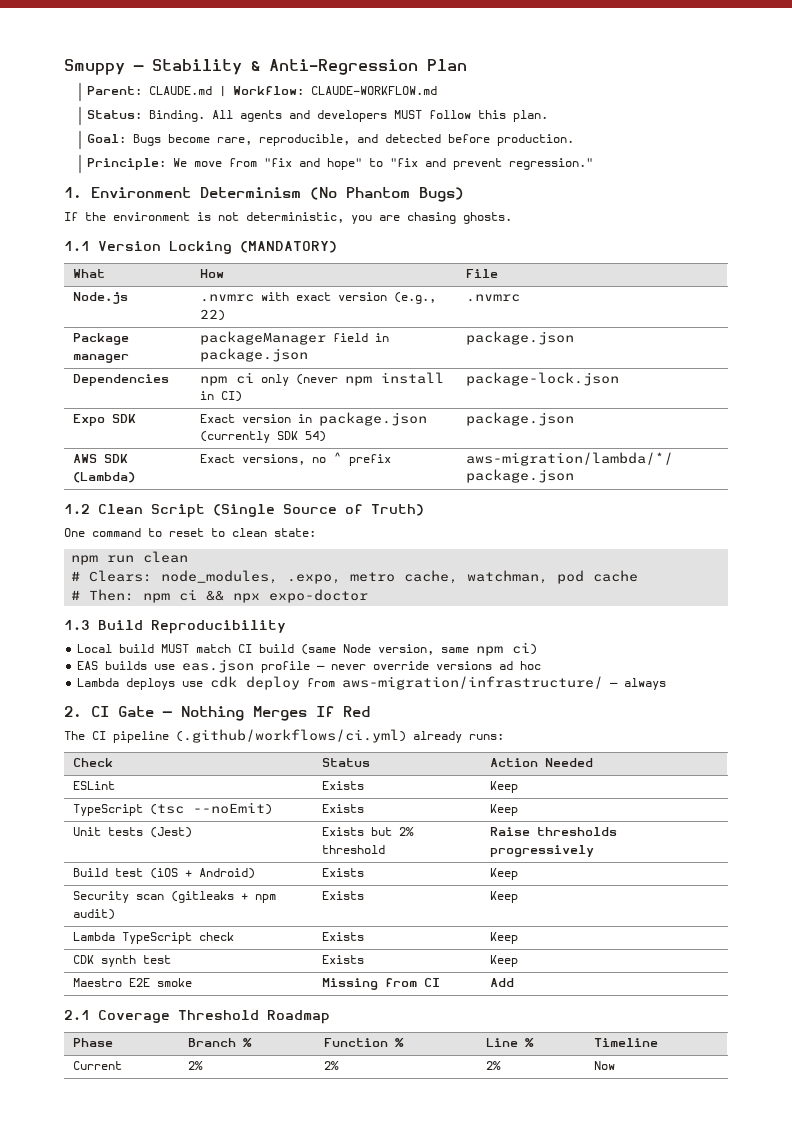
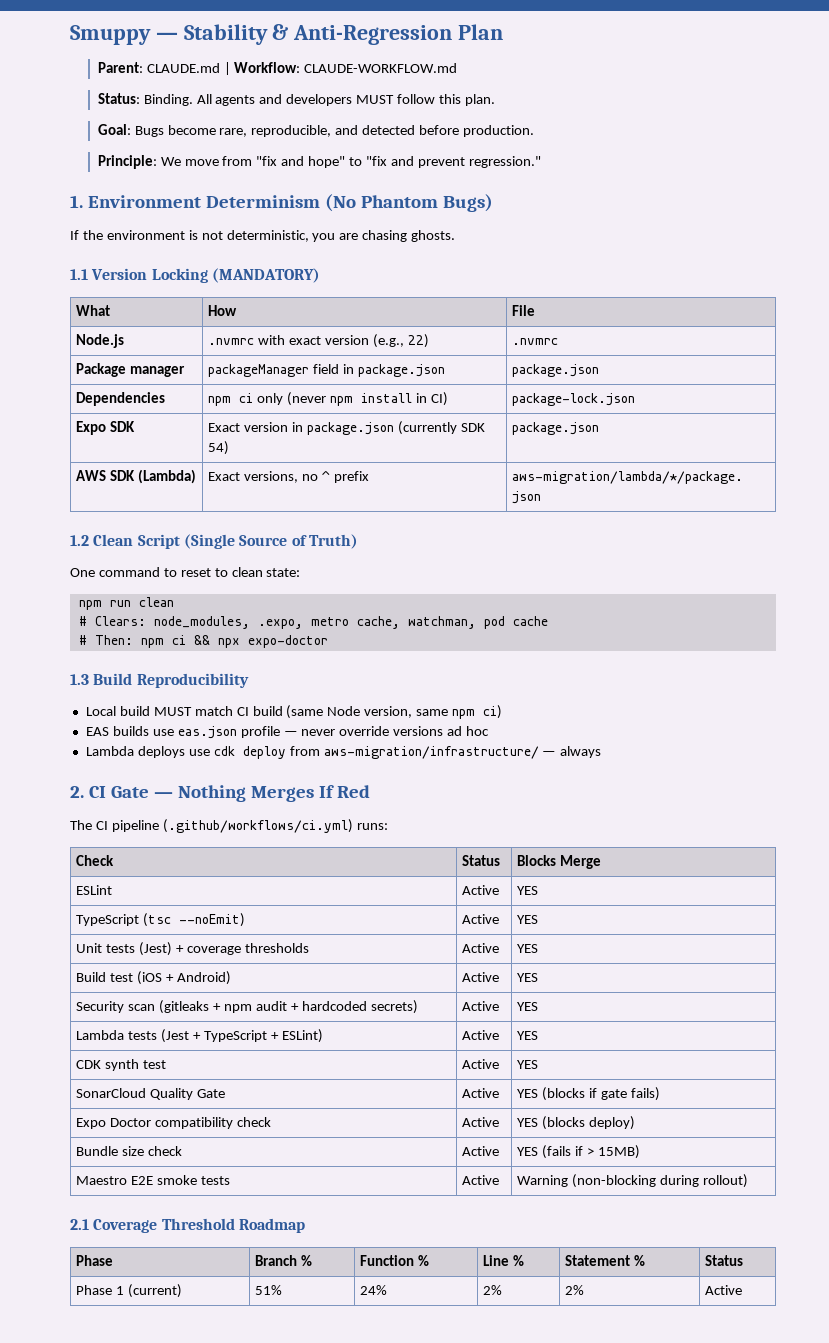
[413,731,462,743] already -> (353, 826) none
[489,758,593,767] Action Needed -> [517,855,602,869] Blocks Merge
[321,781,364,790] [489,781,518,793] Exists | Keep -> [462,885,500,895] [517,886,539,895] Active | YES
[321,804,364,813] [489,804,518,816] Exists | Keep -> [462,914,500,924] [517,915,539,924] Active | YES
[321,827,414,836] [321,845,385,854] [489,827,617,836] [489,845,594,857] | Exists but 2% threshold | Raise thresholds progressively -> [176,943,309,955] [462,943,500,953] [517,944,539,953] + coverage thresholds | Active | YES
[321,868,364,877] [489,868,518,880] Exists | Keep -> [462,972,500,982] [517,973,539,982] Active | YES
[72,909,115,920] [321,891,364,900] [489,891,518,903] [72,932,234,944] [321,932,364,941] [489,932,518,944] [72,955,171,967] [321,955,364,964] [489,955,518,967] [72,978,192,987] [321,978,440,990] [489,978,514,987] audit) | Exists | Keep // Lambda TypeScript check | Exists | Keep // CDK synth test | Exists | Keep // Maestro E2E smoke | Missing from CI | Add -> [255,1000,418,1014] [462,1001,500,1011] [517,1002,539,1011] [76,1029,323,1043] [462,1030,500,1040] [517,1031,539,1040] [76,1059,167,1071] [462,1059,500,1069] [517,1060,539,1069] [76,1088,226,1100] [462,1088,500,1098] [517,1087,660,1101] [76,1117,272,1129] [462,1117,500,1127] [517,1116,636,1130] [76,1146,183,1156] [462,1146,500,1156] [517,1145,640,1159] [76,1175,231,1185] [462,1175,500,1185] [517,1174,749,1188] audit + hardcoded secrets) | Active | YES // Lambda tests (Jest + TypeScript + ESLint) | Active | YES // CDK synth test | Active | YES // SonarCloud Quality Gate | Active | YES (blocks if gate fails) // Expo Doctor compatibility check | Active | YES (blocks deploy) // Bundle size check | Active | YES (fails if > 15MB) // Maestro E2E smoke tests | Active | Warning (non-blocking during rollout)
[593,1038,658,1047] [72,1061,122,1070] [187,1061,203,1070] [323,1061,339,1070] [485,1061,501,1070] [593,1061,615,1070] Timeline // Current | 2% | 2% | 2% | Now -> [565,1255,646,1266] [705,1255,744,1266] [76,1284,183,1298] [255,1285,283,1295] [360,1285,388,1295] [483,1285,503,1295] [565,1285,585,1295] [705,1285,743,1295] Statement % | Status // Phase 1 (current) | 51% | 24% | 2% | 2% | Active

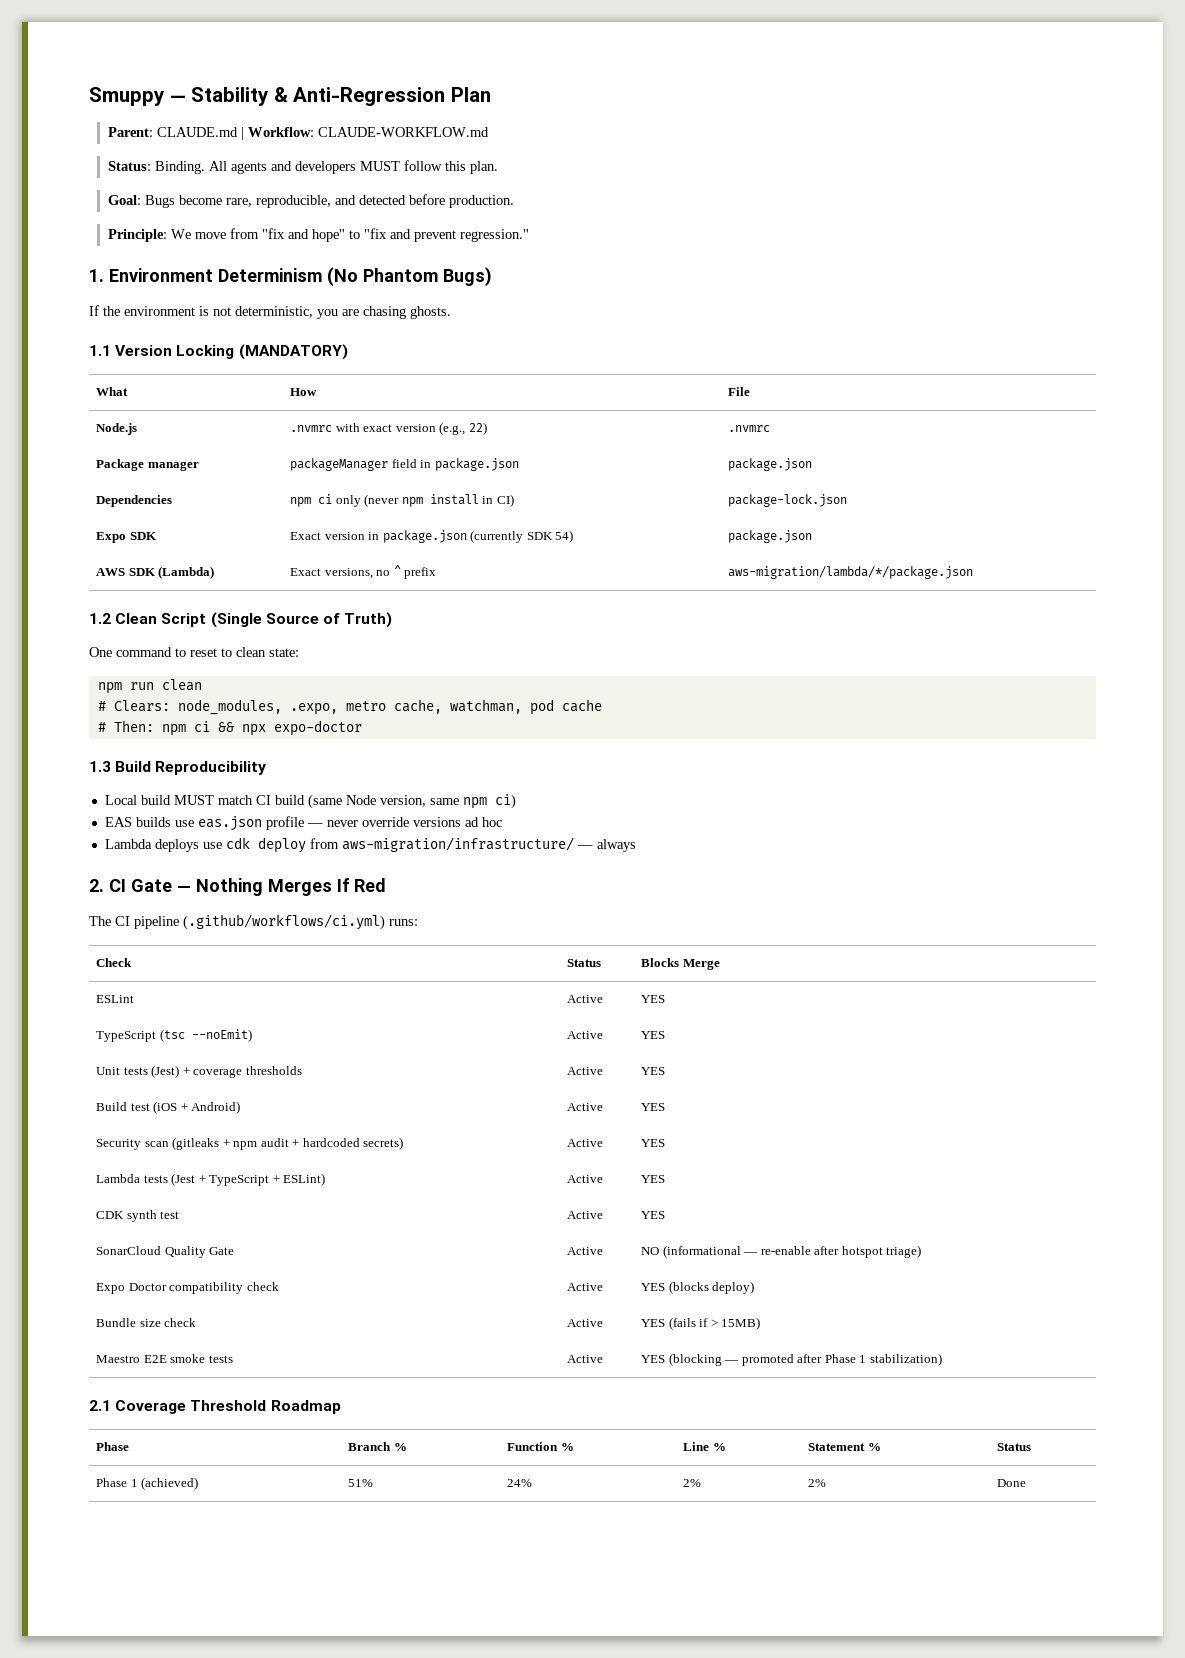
[517,1087,660,1101] YES (blocks if gate fails) -> [641,1245,922,1258] NO (informational — re-enable after hotspot triage)
[517,1174,749,1188] Warning (non-blocking during rollout) -> [641,1353,942,1366] YES (blocking — promoted after Phase 1 stabilization)
[128,1284,183,1298] (current) -> [141,1477,199,1490] (achieved)
[705,1285,743,1295] Active -> [997,1479,1027,1487] Done

